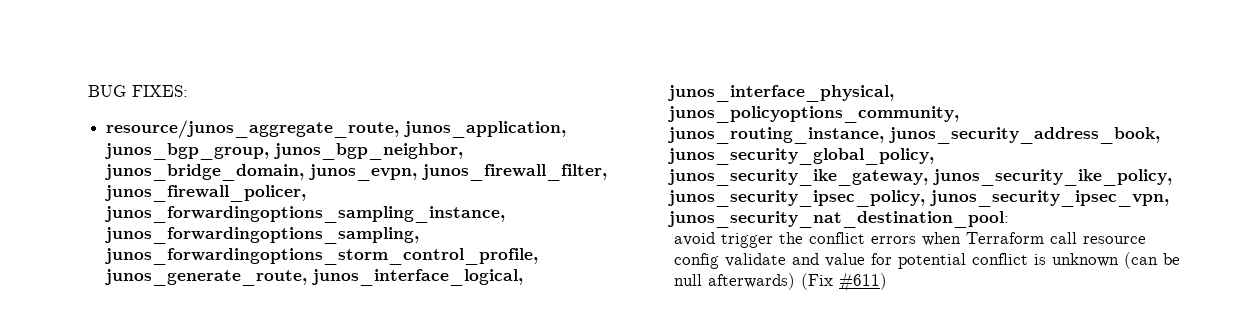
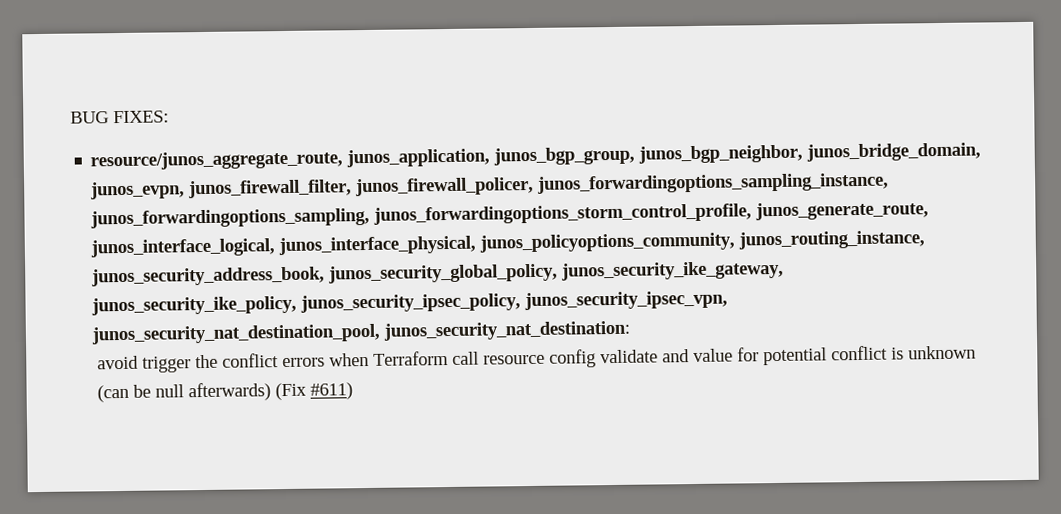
[668,211,1010,228] junos_security_nat_destination_pool: -> [91,320,631,345] junos_security_nat_destination_pool, junos_security_nat_destination:

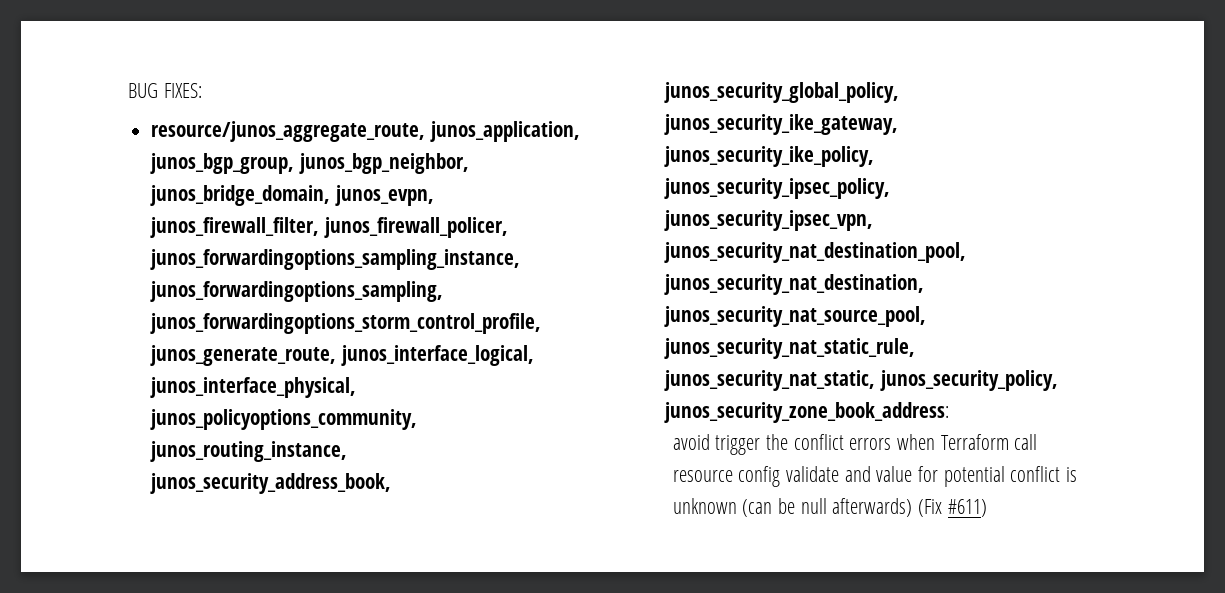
[383,320,631,341] junos_security_nat_destination: -> [664,274,925,295] [664,306,927,327] [664,338,916,359] [664,370,1058,391] [664,402,950,423] junos_security_nat_destination, junos_security_nat_source_pool, junos_security_nat_static_rule, junos_security_nat_static, junos_security_policy, junos_security_zone_book_address:

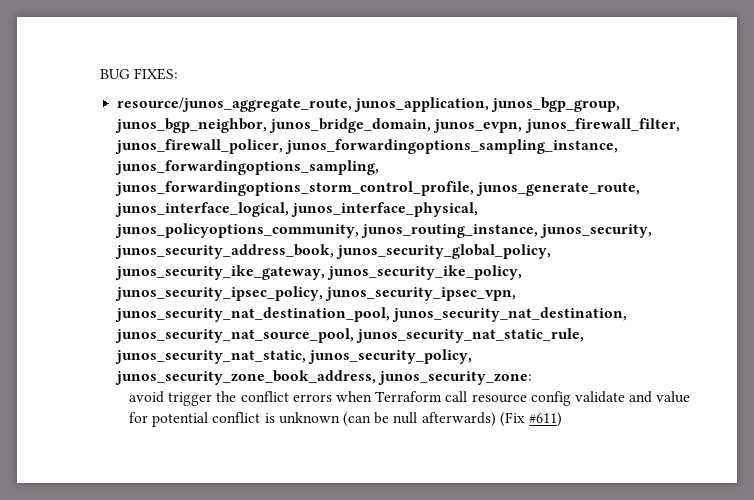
(348, 451) none -> [540,224,653,238] junos_security,
[664,402,950,423] junos_security_zone_book_address: -> [115,370,533,385] junos_security_zone_book_address, junos_security_zone:

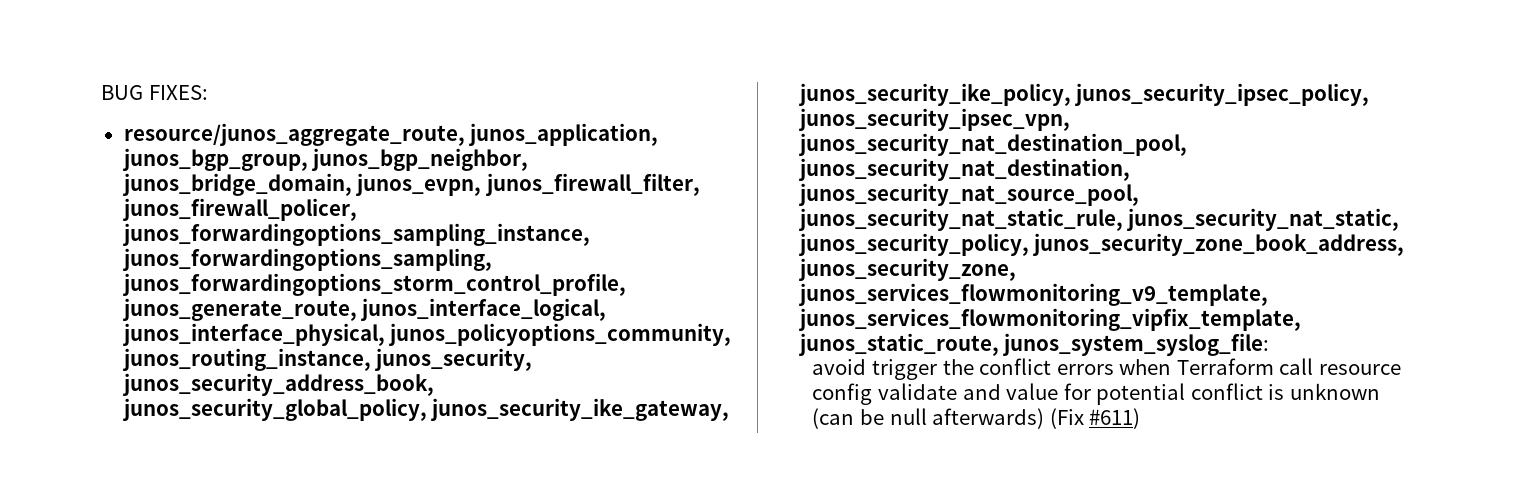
[378,371,533,385] junos_security_zone: -> [797,258,1016,281] [797,283,1268,306] [797,308,1301,331] [797,333,1270,356] junos_security_zone, junos_services_flowmonitoring_v9_template, junos_services_flowmonitoring_vipfix_template, junos_static_route, junos_system_syslog_file:

